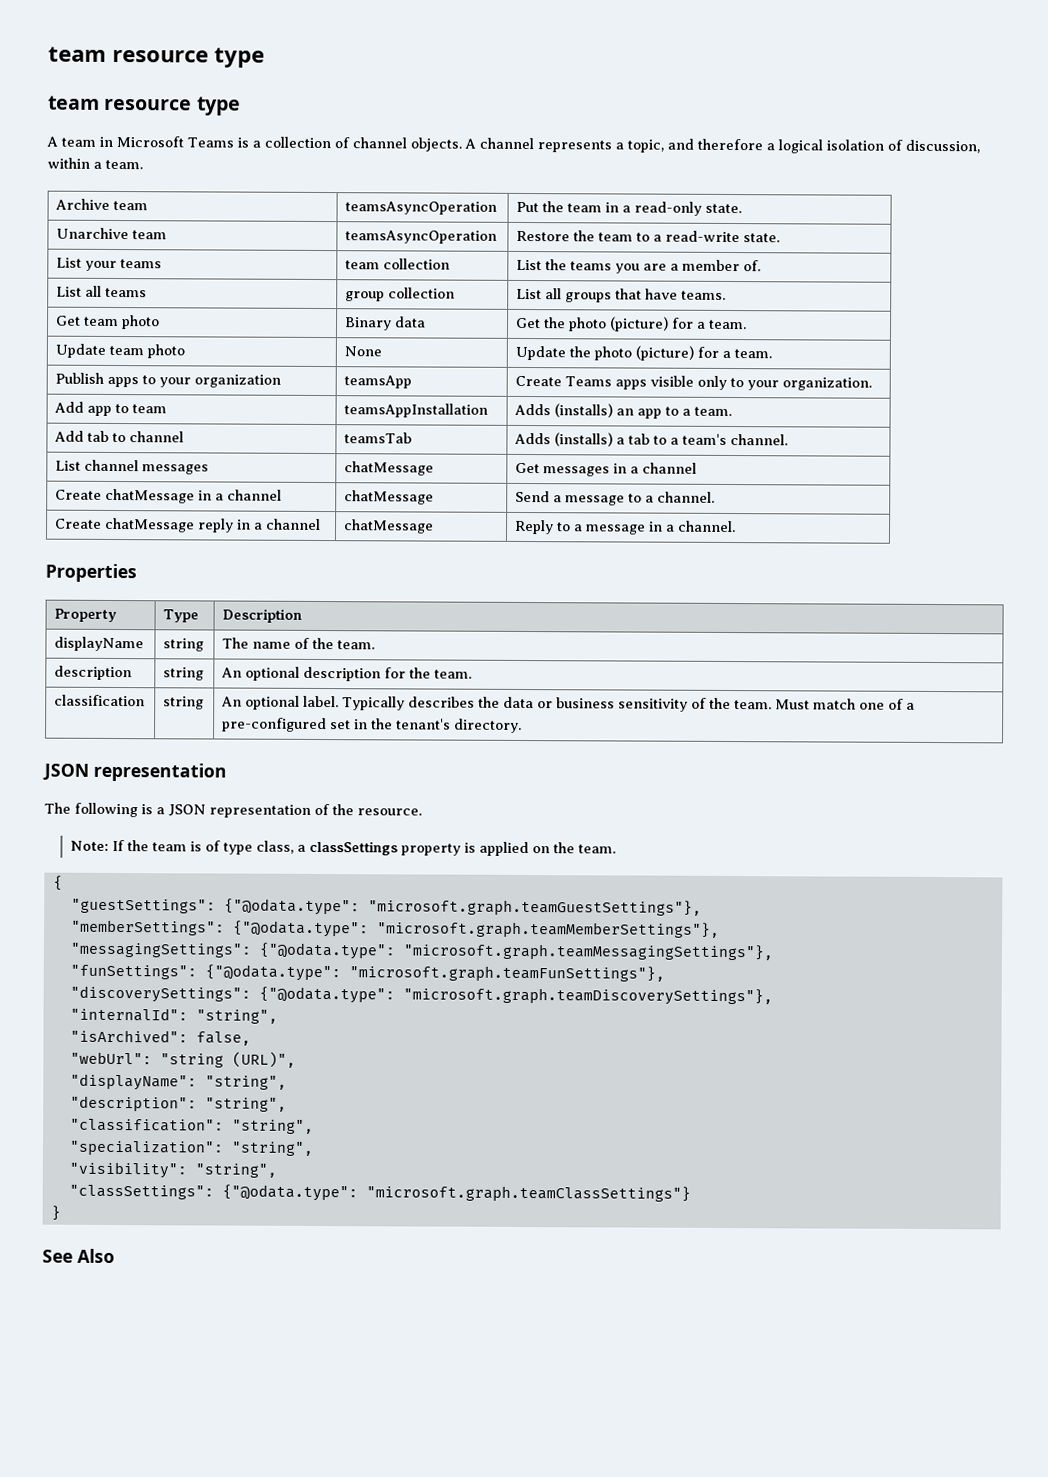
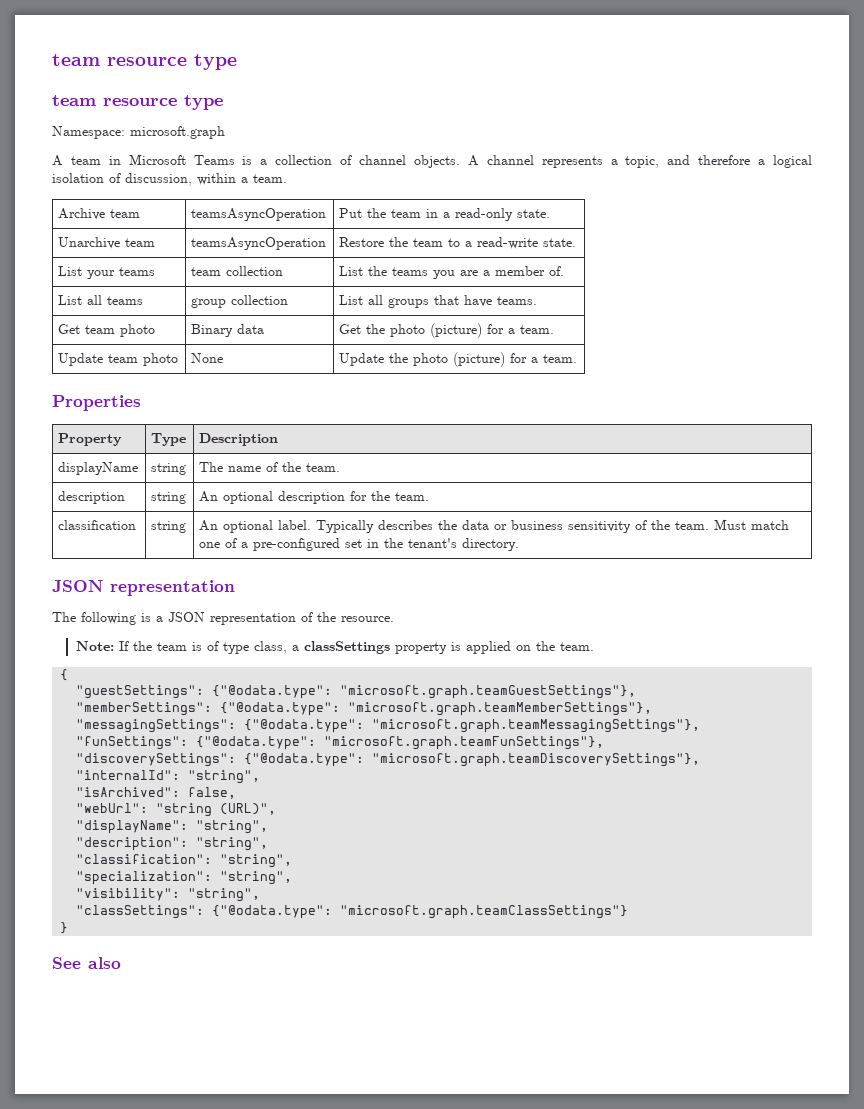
(241, 106) none -> [52,126,225,139] // Namespace: microsoft.graph
[55,372,282,388] [344,375,413,389] [515,375,873,391] [54,401,168,416] [344,403,489,418] [514,403,733,419] [54,430,185,443] [344,432,413,444] [514,432,789,447] [55,459,210,475] [344,461,435,476] [515,462,698,477] [55,488,283,504] [344,490,435,505] [515,490,716,506] [55,517,322,533] [344,519,435,534] [514,519,737,535] // Publish apps to your organization | teamsApp | Create Teams apps visible only to your organization. // Add app to team | teamsAppInstallation | Adds (installs) an app to a team. // Add tab to channel | teamsTab | Adds (installs) a tab to a team's channel. // List channel messages | chatMessage | Get messages in a channel // Create chatMessage in a channel | chatMessage | Send a message to a channel. // Create chatMessage reply in a channel | chatMessage | Reply to a message in a channel. -> (578, 358) none
[77,1248,115,1264] Also -> [88,957,121,969] also

